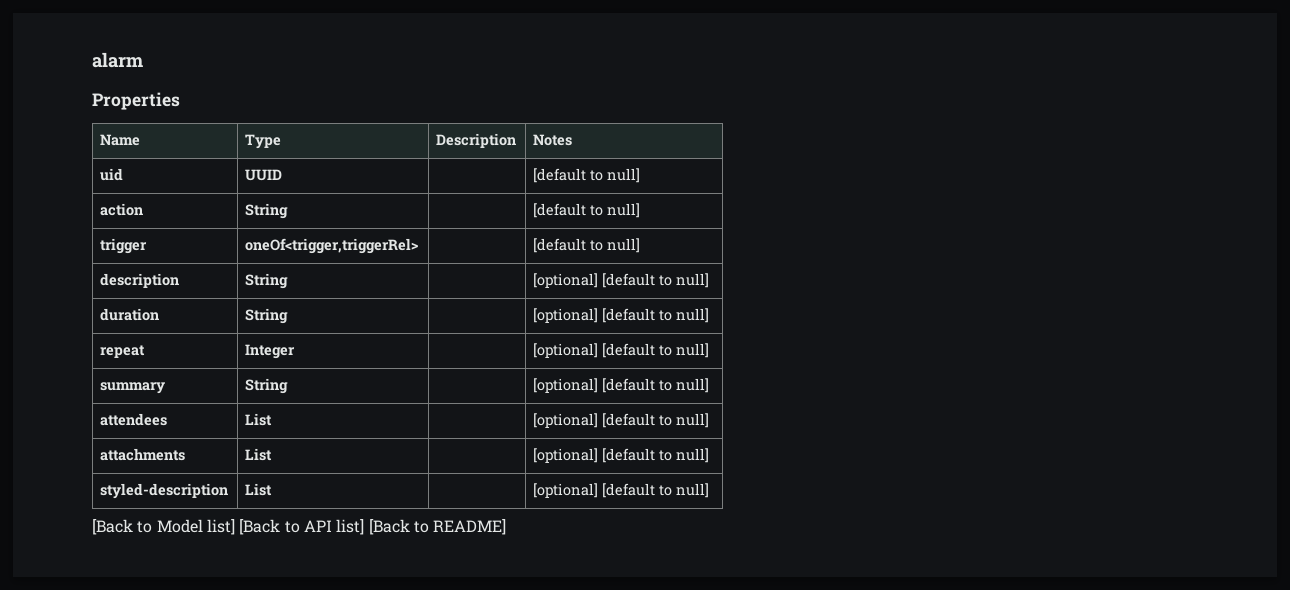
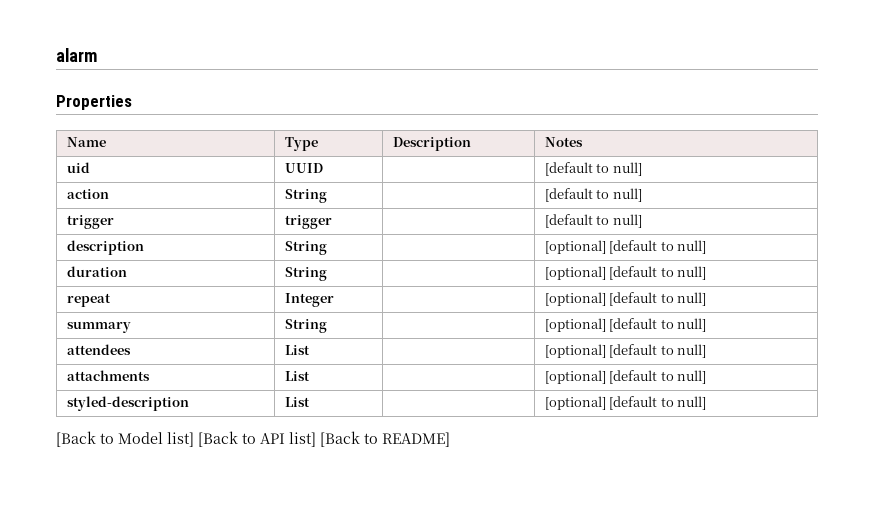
[245,238,419,254] oneOf<trigger,triggerRel> -> [284,215,332,229] trigger

